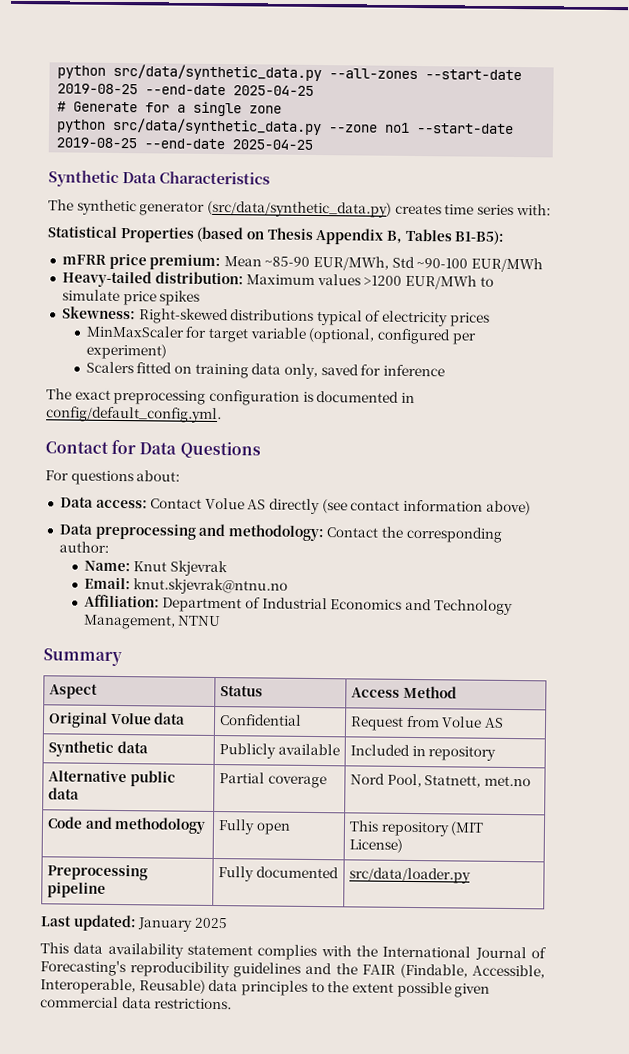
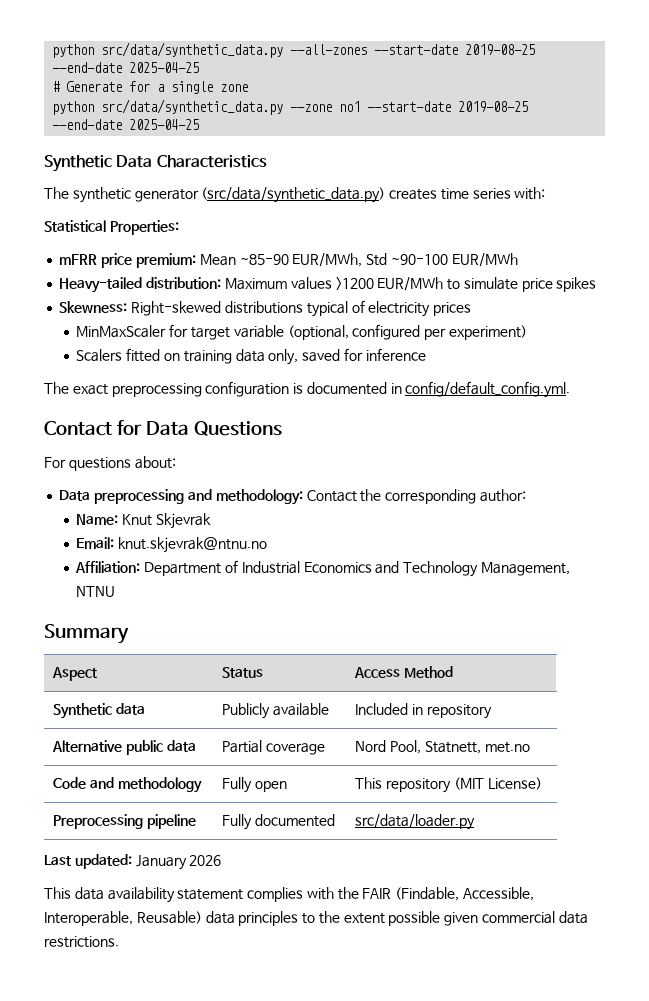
[119,226,506,245] Properties (based on Thesis Appendix B, Tables B1-B5): -> [109,220,179,235] Properties:
[59,496,531,516] // Data access: Contact Volue AS directly (see contact information above) -> (176, 462) none
[48,712,186,728] [219,714,303,726] [350,715,504,731] // Original Volue data | Confidential | Request from Volue AS -> (454, 672) none
[193,917,228,929] 2025 -> [189,855,222,866] 2026
[382,945,547,961] [40,960,358,978] International Journal of Forecasting's reproducibility guidelines and the -> (359, 893) none

